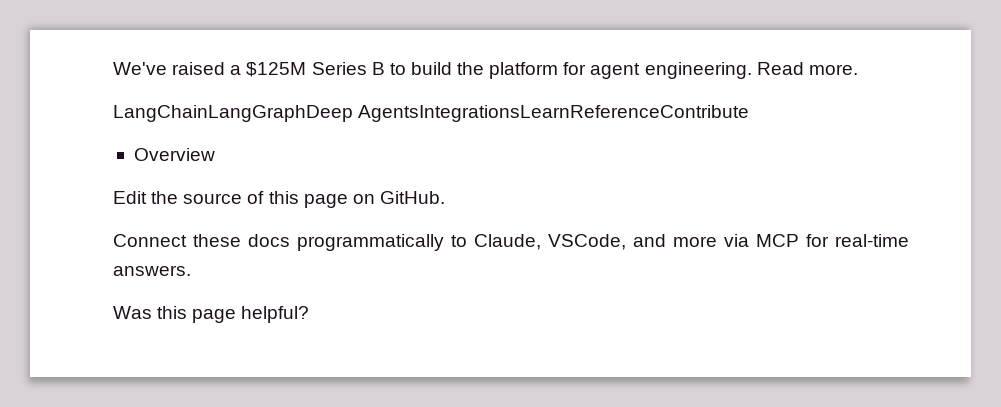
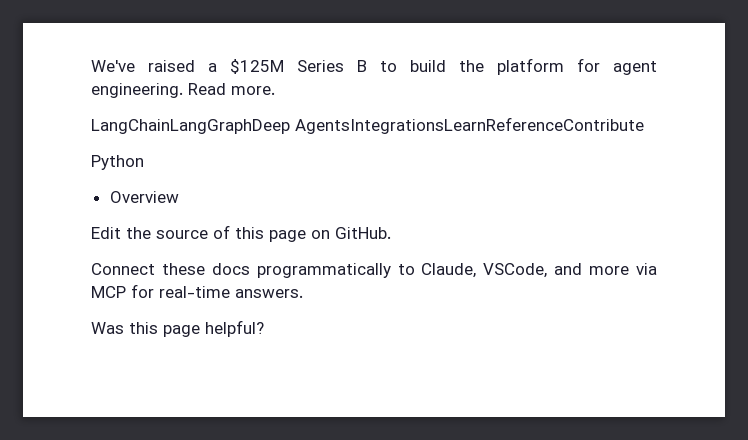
(750, 113) none -> [91,155,144,170] // Python

